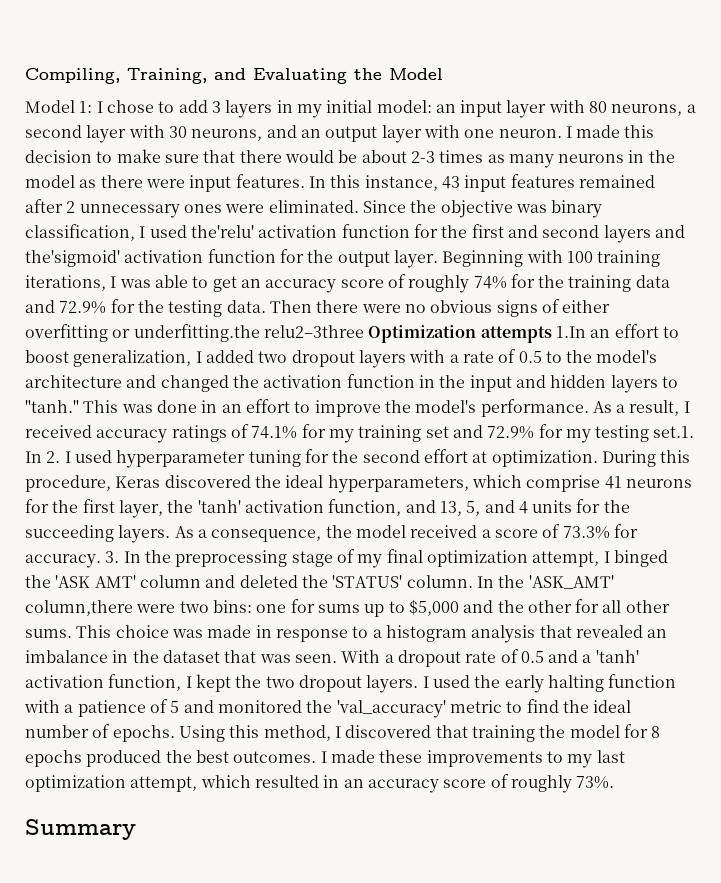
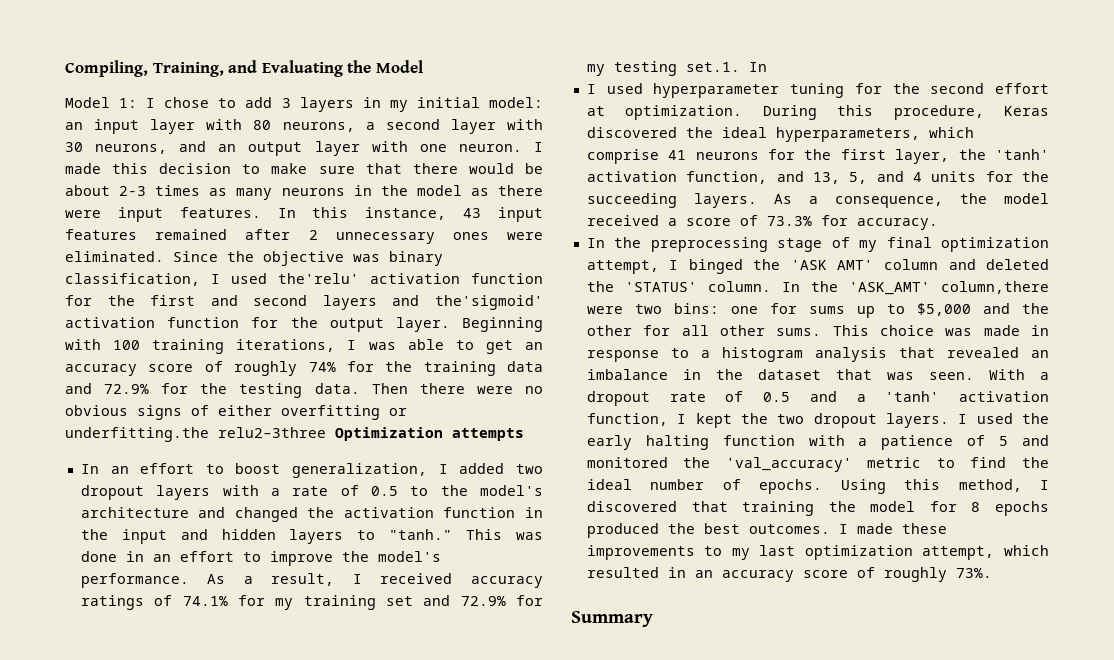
[555,326,586,338] 1.In -> [80,464,99,474] // In
[46,451,61,463] 2. -> (767, 67) //
[105,551,120,563] 3. -> (938, 224) //

